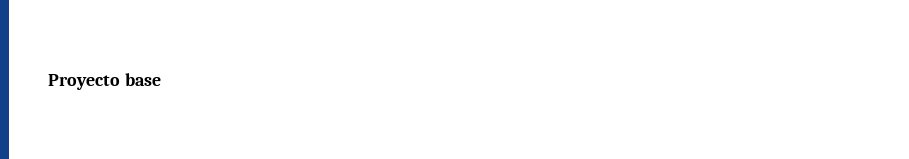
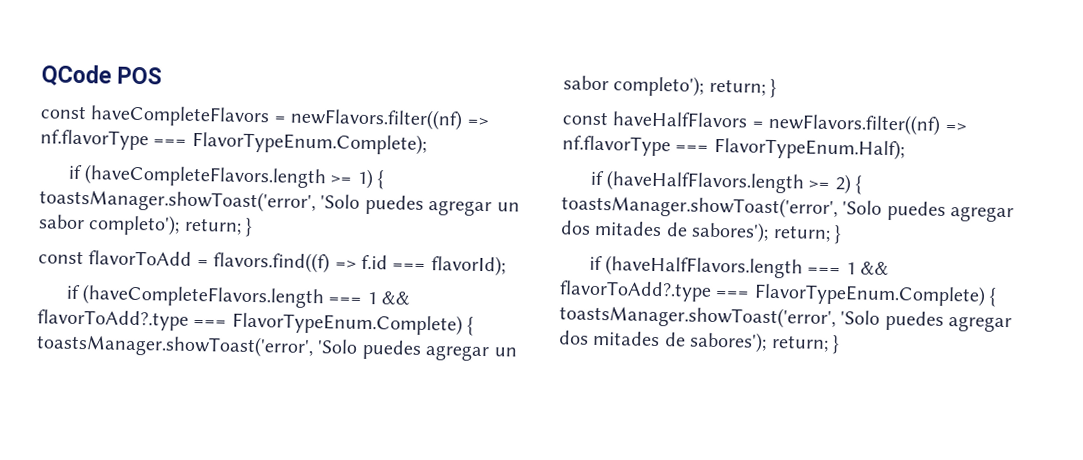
[48,73,161,90] Proyecto base -> [41,64,163,87] [40,105,489,131] [40,129,427,155] [67,164,386,190] [39,188,520,217] [38,214,254,238] [38,250,506,277] [65,284,411,309] [37,309,475,336] [36,333,517,362] [563,75,778,99] [562,111,967,136] [562,135,905,161] [589,170,863,195] [561,194,1015,223] [560,220,842,245] [588,255,890,279] [559,280,998,307] [559,304,1013,333] [559,330,840,355] QCode POS // const haveCompleteFlavors = newFlavors.filter((nf) => nf.flavorType === FlavorTypeEnum.Complete); // if (haveCompleteFlavors.length >= 1) { toastsManager.showToast('error', 'Solo puedes agregar un sabor completo'); return; } // const flavorToAdd = flavors.find((f) => f.id === flavorId); // if (haveCompleteFlavors.length === 1 && flavorToAdd?.type === FlavorTypeEnum.Complete) { toastsManager.showToast('error', 'Solo puedes agregar un sabor completo'); return; } // const haveHalfFlavors = newFlavors.filter((nf) => nf.flavorType === FlavorTypeEnum.Half); // if (haveHalfFlavors.length >= 2) { toastsManager.showToast('error', 'Solo puedes agregar dos mitades de sabores'); return; } // if (haveHalfFlavors.length === 1 && flavorToAdd?.type === FlavorTypeEnum.Complete) { toastsManager.showToast('error', 'Solo puedes agregar dos mitades de sabores'); return; }

